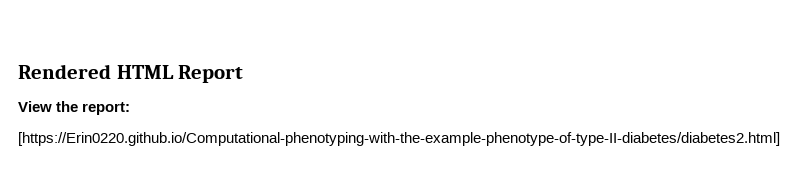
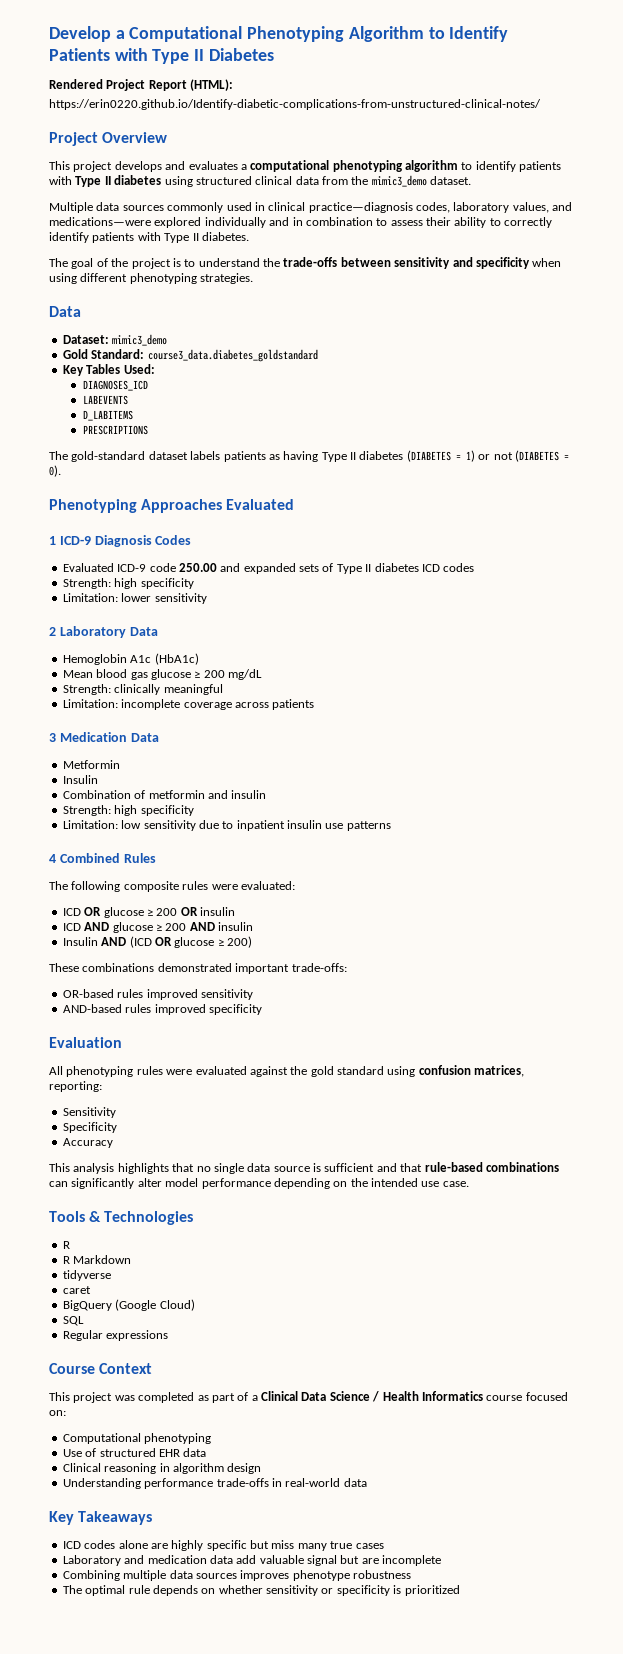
[18,64,244,83] [18,101,131,115] [18,132,780,146] Rendered HTML Report // View the report: // [https://Erin0220.github.io/Computational-phenotyping-with-the-example-phenotype-of-type-II-diabetes/diabetes2.html] -> [49,26,509,42] [49,48,274,64] [49,79,234,91] [49,99,541,110] [49,132,168,146] [49,160,562,172] [49,175,472,187] [49,202,573,213] [49,217,553,228] [49,232,249,243] [49,257,562,269] [49,273,254,284] [49,306,81,317] [62,334,168,346] [62,349,318,362] [62,364,155,376] [82,380,148,391] [82,395,128,405] [82,410,133,421] [82,425,148,435] [49,450,569,462] [49,465,61,477] [49,499,295,513] [49,535,192,547] [62,563,475,574] [62,578,194,589] [62,593,207,604] [49,626,158,638] [62,653,199,665] [62,669,262,680] [62,684,223,695] [62,699,315,710] [49,732,159,742] [62,760,120,769] [62,775,98,784] [62,790,267,799] [62,805,194,816] [62,820,391,831] [49,853,156,863] [49,881,295,892] [62,907,235,918] [62,922,253,933] [62,936,252,948] [49,963,347,974] [62,989,253,1000] [62,1004,262,1015] [49,1037,122,1048] [49,1065,525,1077] [49,1081,102,1092] [62,1107,116,1118] [62,1122,117,1133] [62,1138,113,1148] [49,1162,559,1174] [49,1178,469,1189] [49,1211,194,1225] [62,1241,70,1249] [62,1255,132,1264] [62,1270,111,1281] [62,1286,91,1294] [62,1299,195,1311] [62,1316,84,1326] [62,1330,169,1341] [49,1363,153,1374] [49,1391,568,1403] [49,1410,66,1416] [62,1433,212,1444] [62,1448,207,1457] [62,1463,262,1474] [62,1478,367,1489] [49,1511,153,1525] [62,1540,384,1551] [62,1555,442,1566] [62,1570,411,1581] [62,1585,460,1596] Develop a Computational Phenotyping Algorithm to Identify Patients with Type II Diabetes // Rendered Project Report (HTML): // https://erin0220.github.io/Identify-diabetic-complications-from-unstructured-clinical-notes/ // Project Overview // This project develops and evaluates a computational phenotyping algorithm to identify patients with Type II diabetes using structured clinical data from the mimic3_demo dataset. // Multiple data sources commonly used in clinical practice—diagnosis codes, laboratory values, and medications—were explored individually and in combination to assess their ability to correctly identify patients with Type II diabetes. // The goal of the project is to understand the trade-offs between sensitivity and specificity when using different phenotyping strategies. // Data // Dataset: mimic3_demo // Gold Standard: course3_data.diabetes_goldstandard // Key Tables Used: // DIAGNOSES_ICD // LABEVENTS // D_LABITEMS // PRESCRIPTIONS // The gold-standard dataset labels patients as having Type II diabetes (DIABETES = 1) or not (DIABETES = 0). // Phenotyping Approaches Evaluated // 1 ICD-9 Diagnosis Codes // Evaluated ICD-9 code 250.00 and expanded sets of Type II diabetes ICD codes // Strength: high specificity // Limitation: lower sensitivity // 2 Laboratory Data // Hemoglobin A1c (HbA1c) // Mean blood gas glucose ≥ 200 mg/dL // Strength: clinically meaningful // Limitation: incomplete coverage across patients // 3 Medication Data // Metformin // Insulin // Combination of metformin and insulin // Strength: high specificity // Limitation: low sensitivity due to inpatient insulin use patterns // 4 Combined Rules // The following composite rules were evaluated: // ICD OR glucose ≥ 200 OR insulin // ICD AND glucose ≥ 200 AND insulin // Insulin AND (ICD OR glucose ≥ 200) // These combinations demonstrated important trade-offs: // OR-based rules improved sensitivity // AND-based rules improved specificity // Evaluation // All phenotyping rules were evaluated against the gold standard using confusion matrices, reporting: // Sensitivity // Specificity // Accuracy // This analysis highlights that no single data source is sufficient and that rule-based combinations can significantly alter model performance depending on the intended use case. // Tools & Technologies // R // R Markdown // tidyverse // caret // BigQuery (Google Cloud) // SQL // Regular expressions // Course Context // This project was completed as part of a Clinical Data Science / Health Informatics course focused on: // Computational phenotyping // Use of structured EHR data // Clinical reasoning in algorithm design // Understanding performance trade-offs in real-world data // Key Takeaways // ICD codes alone are highly specific but miss many true cases // Laboratory and medication data add valuable signal but are incomplete // Combining multiple data sources improves phenotype robustness // The optimal rule depends on whether sensitivity or specificity is prioritized

